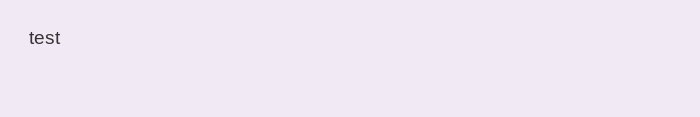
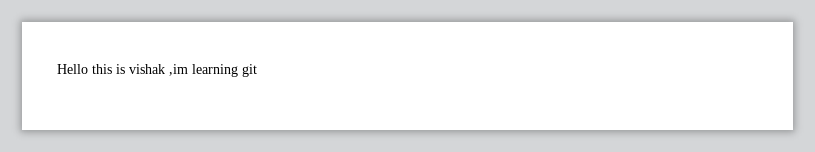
[29,32,61,44] test -> [57,64,257,77] Hello this is vishak ,im learning git

